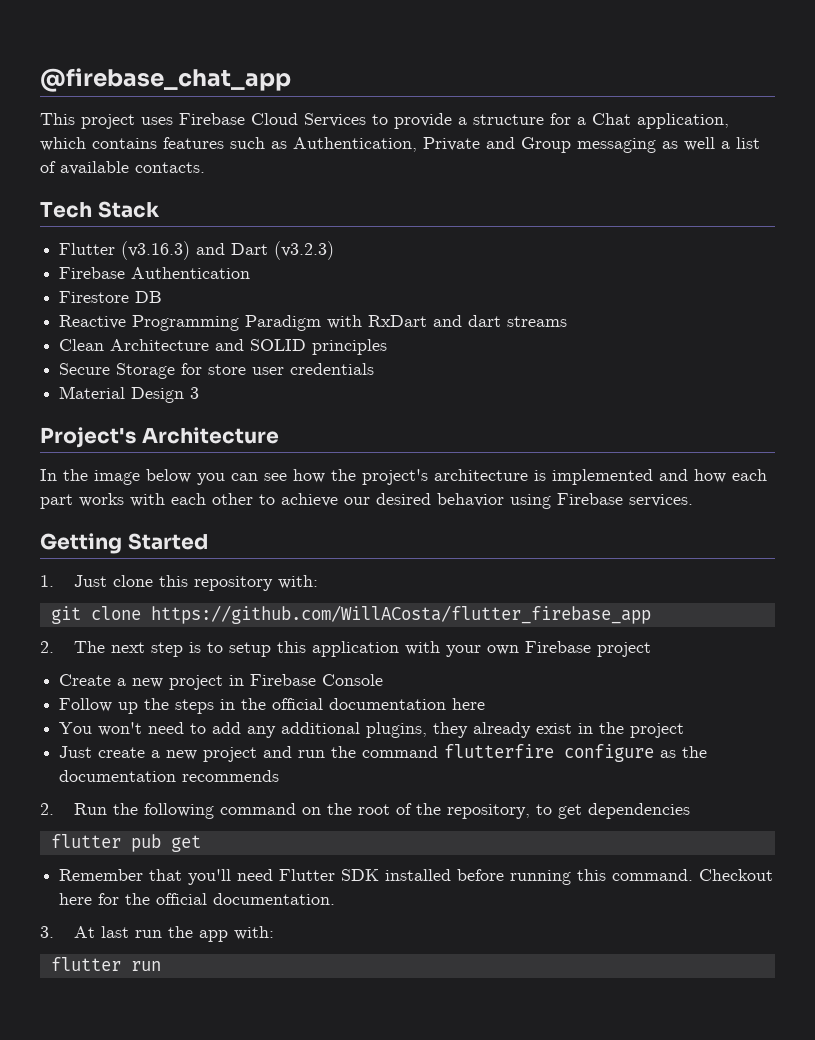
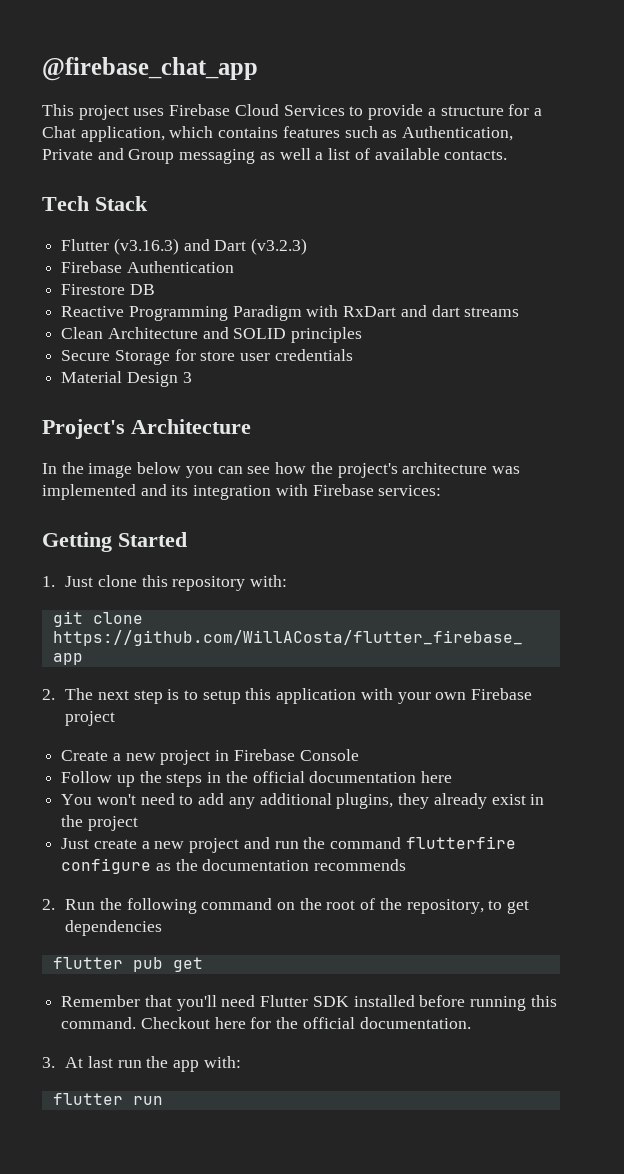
[534,470,546,481] is -> [491,466,520,474] was
[694,469,767,483] [40,493,693,509] how each part works with each other to achieve our desired behavior using Firebase services. -> [171,484,442,500] its integration with Firebase services:

